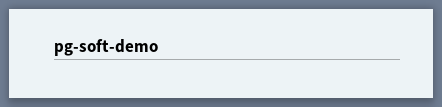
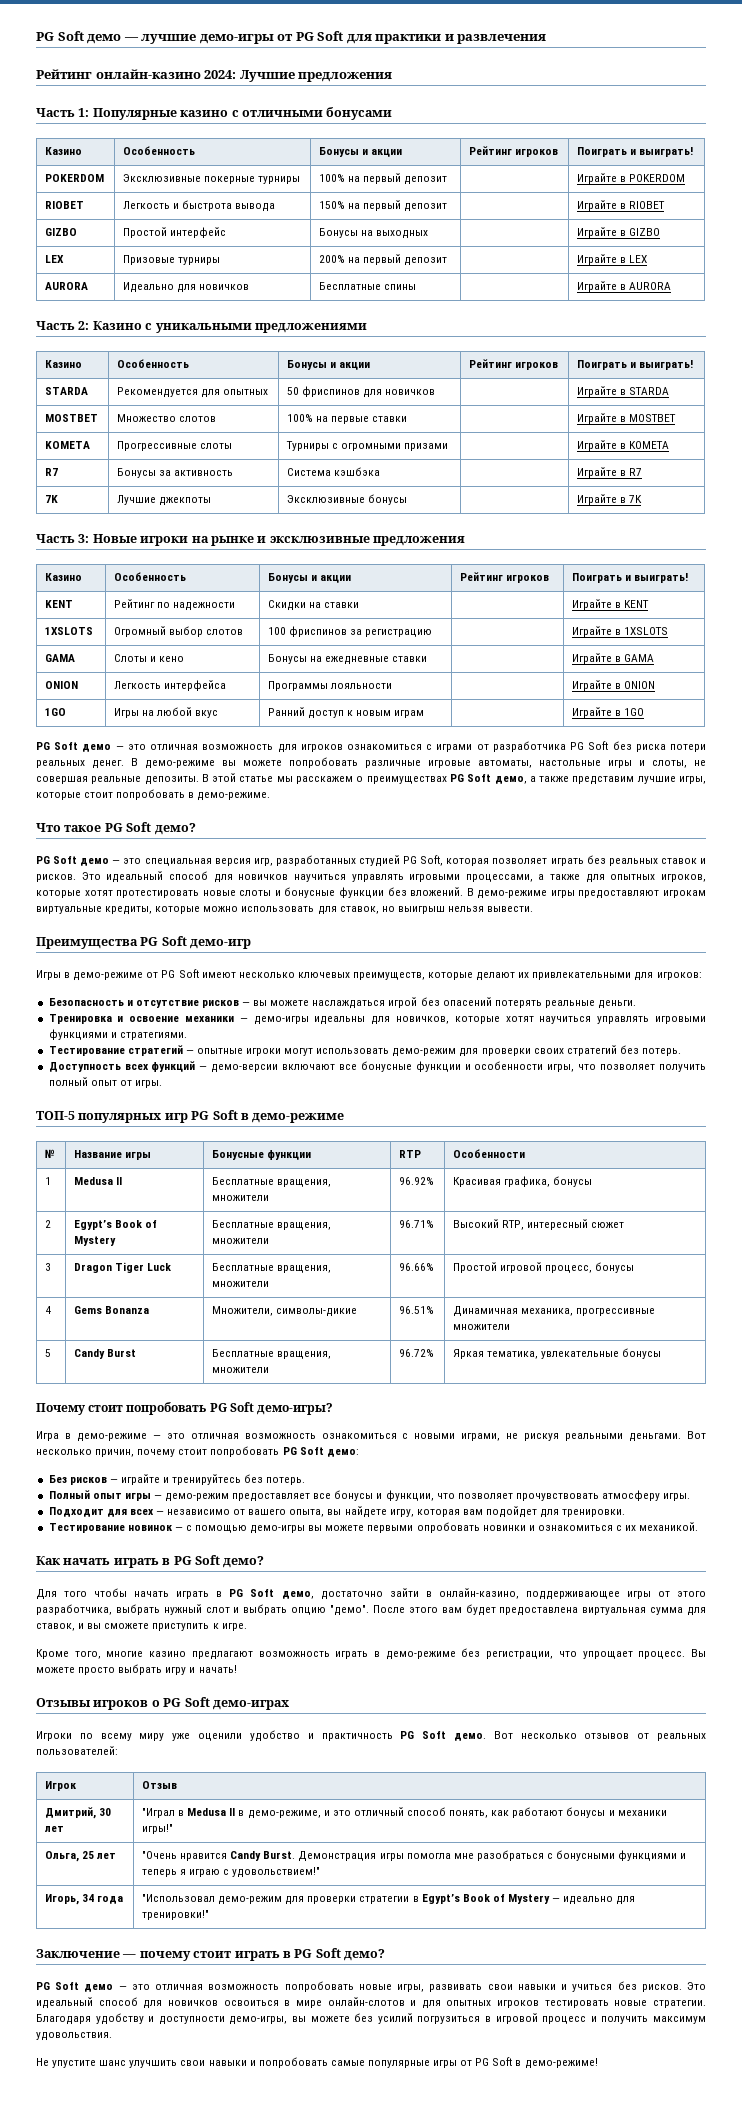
[54,39,158,56] pg-soft-demo -> [36,31,547,44] [36,69,393,82] [36,107,393,120] [45,147,83,155] [123,146,196,155] [319,147,403,157] [469,146,559,157] [577,147,694,157] [45,174,105,182] [123,174,301,184] [319,173,448,185] [577,173,686,184] [45,201,85,209] [123,200,276,212] [319,200,448,212] [577,200,666,211] [45,228,78,236] [123,227,227,238] [319,228,429,239] [577,227,661,238] [45,255,65,263] [123,255,221,265] [319,254,448,266] [577,254,648,265] [45,282,89,290] [123,282,250,293] [319,282,417,290] [577,281,672,292] [36,321,367,333] [45,360,83,368] [117,359,190,368] [287,360,371,370] [469,359,559,370] [577,360,694,370] [45,387,89,395] [117,387,269,398] [287,386,436,398] [577,386,670,397] [45,414,99,422] [117,414,217,422] [287,414,408,424] [577,413,677,424] [45,441,91,449] [117,441,233,451] [286,441,449,451] [577,440,670,451] [45,468,59,476] [117,468,234,478] [287,467,381,476] [577,467,643,478] [45,495,59,503] [117,495,212,506] [287,494,408,505] [577,494,643,505] [36,534,465,546] [45,573,83,581] [114,572,187,581] [268,573,352,583] [460,572,550,583] [572,573,689,583] [45,600,74,608] [114,599,236,611] [268,600,360,611] [572,599,650,610] [45,627,94,635] [114,626,244,637] [268,626,433,637] [572,626,669,637] [45,654,76,662] [114,654,185,662] [268,654,428,665] [572,653,655,664] [45,681,79,689] [114,680,227,691] [268,681,393,691] [572,680,656,691] [45,708,67,716] [114,707,219,718] [268,707,425,719] [572,707,645,718] [36,741,706,753] [36,757,706,769] [36,773,706,785] [36,789,271,801] [36,822,196,835] [36,855,706,867] [36,871,706,883] [36,887,706,899] [36,906,534,915] [36,936,252,949] [36,969,702,981] [48,997,637,1009] [48,1014,707,1025] [48,1029,187,1040] [48,1045,682,1057] [48,1061,707,1073] [48,1077,162,1088] [36,1110,345,1123] [45,1149,56,1158] [74,1150,152,1160] [212,1150,312,1160] [399,1150,422,1158] [453,1149,526,1158] [45,1177,52,1185] [74,1177,123,1185] [212,1177,332,1187] [212,1195,270,1201] [399,1177,435,1185] [453,1176,593,1187] [45,1220,52,1228] [74,1220,158,1230] [74,1236,117,1246] [212,1220,332,1230] [212,1238,270,1244] [399,1220,435,1228] [453,1219,625,1230] [45,1263,52,1271] [74,1262,172,1273] [212,1263,332,1273] [212,1281,270,1287] [399,1263,435,1271] [453,1262,635,1273] [45,1306,52,1314] [74,1306,150,1314] [212,1306,358,1317] [399,1306,435,1314] [453,1306,656,1317] [453,1324,511,1330] [45,1349,52,1357] [74,1349,137,1359] [212,1349,332,1359] [212,1367,270,1373] [399,1349,435,1357] [453,1348,662,1359] [36,1402,334,1415] [36,1431,706,1442] [36,1446,359,1457] [48,1474,306,1485] [48,1490,691,1502] [48,1506,626,1518] [48,1522,699,1534] [36,1555,265,1568] [36,1588,706,1600] [36,1604,707,1616] [36,1623,247,1631] [36,1648,706,1660] [36,1664,237,1675] [36,1697,289,1710] [36,1730,706,1742] [36,1746,118,1755] [45,1781,78,1791] [142,1781,178,1789] [45,1807,112,1819] [45,1826,65,1832] [142,1807,667,1819] [142,1824,174,1834] [45,1851,117,1862] [142,1850,687,1862] [142,1867,321,1878] [45,1894,124,1905] [142,1894,636,1905] [142,1910,210,1920] [36,1948,385,1961] [36,1981,707,1992] [36,1997,706,2009] [36,2013,707,2025] [36,2032,112,2041] [36,2057,598,2069] PG Soft демо — лучшие демо-игры от PG Soft для практики и развлечения // Рейтинг онлайн-казино 2024: Лучшие предложения // Часть 1: Популярные казино с отличными бонусами // Казино | Особенность | Бонусы и акции | Рейтинг игроков | Поиграть и выиграть! // POKERDOM | Эксклюзивные покерные турниры | 100% на первый депозит | | Играйте в POKERDOM // RIOBET | Легкость и быстрота вывода | 150% на первый депозит | | Играйте в RIOBET // GIZBO | Простой интерфейс | Бонусы на выходных | | Играйте в GIZBO // LEX | Призовые турниры | 200% на первый депозит | | Играйте в LEX // AURORA | Идеально для новичков | Бесплатные спины | | Играйте в AURORA // Часть 2: Казино с уникальными предложениями // Казино | Особенность | Бонусы и акции | Рейтинг игроков | Поиграть и выиграть! // STARDA | Рекомендуется для опытных | 50 фриспинов для новичков | | Играйте в STARDA // MOSTBET | Множество слотов | 100% на первые ставки | | Играйте в MOSTBET // KOMETA | Прогрессивные слоты | Турниры с огромными призами | | Играйте в KOMETA // R7 | Бонусы за активность | Система кэшбэка | | Играйте в R7 // 7K | Лучшие джекпоты | Эксклюзивные бонусы | | Играйте в 7K // Часть 3: Новые игроки на рынке и эксклюзивные предложения // Казино | Особенность | Бонусы и акции | Рейтинг игроков | Поиграть и выиграть! // KENT | Рейтинг по надежности | Скидки на ставки | | Играйте в KENT // 1XSLOTS | Огромный выбор слотов | 100 фриспинов за регистрацию | | Играйте в 1XSLOTS // GAMA | Слоты и кено | Бонусы на ежедневные ставки | | Играйте в GAMA // ONION | Легкость интерфейса | Программы лояльности | | Играйте в ONION // 1GO | Игры на любой вкус | Ранний доступ к новым играм | | Играйте в 1GO // PG Soft демо — это отличная возможность для игроков ознакомиться с играми от разработчика PG Soft без риска потери реальных денег. В демо-режиме вы можете попробовать различные игровые автоматы, настольные игры и слоты, не совершая реальные депозиты. В этой статье мы расскажем о преимуществах PG Soft демо, а также представим лучшие игры, которые стоит попробовать в демо-режиме. // Что такое PG Soft демо? // PG Soft демо — это специальная версия игр, разработанных студией PG Soft, которая позволяет играть без реальных ставок и рисков. Это идеальный способ для новичков научиться управлять игровыми процессами, а также для опытных игроков, которые хотят протестировать новые слоты и бонусные функции без вложений. В демо-режиме игры предоставляют игрокам виртуальные кредиты, которые можно использовать для ставок, но выигрыш нельзя вывести. // Преимущества PG Soft демо-игр // Игры в демо-режиме от PG Soft имеют несколько ключевых преимуществ, которые делают их привлекательными для игроков: // Безопасность и отсутствие рисков — вы можете наслаждаться игрой без опасений потерять реальные деньги. // Тренировка и освоение механики — демо-игры идеальны для новичков, которые хотят научиться управлять игровыми функциями и стратегиями. // Тестирование стратегий — опытные игроки могут использовать демо-режим для проверки своих стратегий без потерь. // Доступность всех функций — демо-версии включают все бонусные функции и особенности игры, что позволяет получить полный опыт от игры. // ТОП-5 популярных игр PG Soft в демо-режиме // № | Название игры | Бонусные функции | RTP | Особенности // 1 | Medusa II | Бесплатные вращения, множители | 96.92% | Красивая графика, бонусы // 2 | Egypt’s Book of Mystery | Бесплатные вращения, множители | 96.71% | Высокий RTP, интересный сюжет // 3 | Dragon Tiger Luck | Бесплатные вращения, множители | 96.66% | Простой игровой процесс, бонусы // 4 | Gems Bonanza | Множители, символы-дикие | 96.51% | Динамичная механика, прогрессивные множители // 5 | Candy Burst | Бесплатные вращения, множители | 96.72% | Яркая тематика, увлекательные бонусы // Почему стоит попробовать PG Soft демо-игры? // Игра в демо-режиме — это отличная возможность ознакомиться с новыми играми, не рискуя реальными деньгами. Вот несколько причин, почему стоит попробовать PG Soft демо: // Без рисков — играйте и тренируйтесь без потерь. // Полный опыт игры — демо-режим предоставляет все бонусы и функции, что позволяет прочувствовать атмосферу игры. // Подходит для всех — независимо от вашего опыта, вы найдете игру, которая вам подойдет для тренировки. // Тестирование новинок — с помощью демо-игры вы можете первыми опробовать новинки и ознакомиться с их механикой. // Как начать играть в PG Soft демо? // Для того чтобы начать играть в PG Soft демо, достаточно зайти в онлайн-казино, поддерживающее игры от этого разработчика, выбрать нужный слот и выбрать опцию "демо". После этого вам будет предоставлена виртуальная сумма для ставок, и вы сможете приступить к игре. // Кроме того, многие казино предлагают возможность играть в демо-режиме без регистрации, что упрощает процесс. Вы можете просто выбрать игру и начать! // Отзывы игроков о PG Soft демо-играх // Игроки по всему миру уже оценили удобство и практичность PG Soft демо. Вот несколько отзывов от реальных пользователей: // Игрок | Отзыв // Дмитрий, 30 лет | "Играл в Medusa II в демо-режиме, и это отличный способ понять, как работают бонусы и механики игры!" // Ольга, 25 лет | "Очень нравится Candy Burst. Демонстрация игры помогла мне разобраться с бонусными функциями и теперь я играю с удовольствием!" // Игорь, 34 года | "Использовал демо-режим для проверки стратегии в Egypt’s Book of Mystery — идеально для тренировки!" // Заключение — почему стоит играть в PG Soft демо? // PG Soft демо — это отличная возможность попробовать новые игры, развивать свои навыки и учиться без рисков. Это идеальный способ для новичков освоиться в мире онлайн-слотов и для опытных игроков тестировать новые стратегии. Благодаря удобству и доступности демо-игры, вы можете без усилий погрузиться в игровой процесс и получить максимум удовольствия. // Не упустите шанс улучшить свои навыки и попробовать самые популярные игры от PG Soft в демо-режиме!

